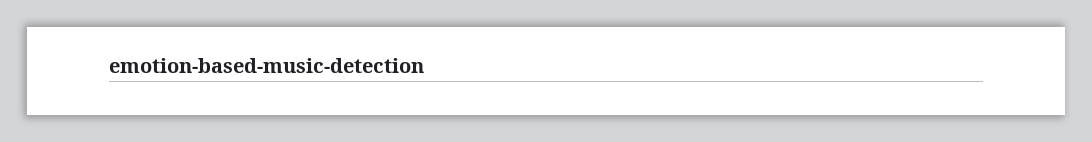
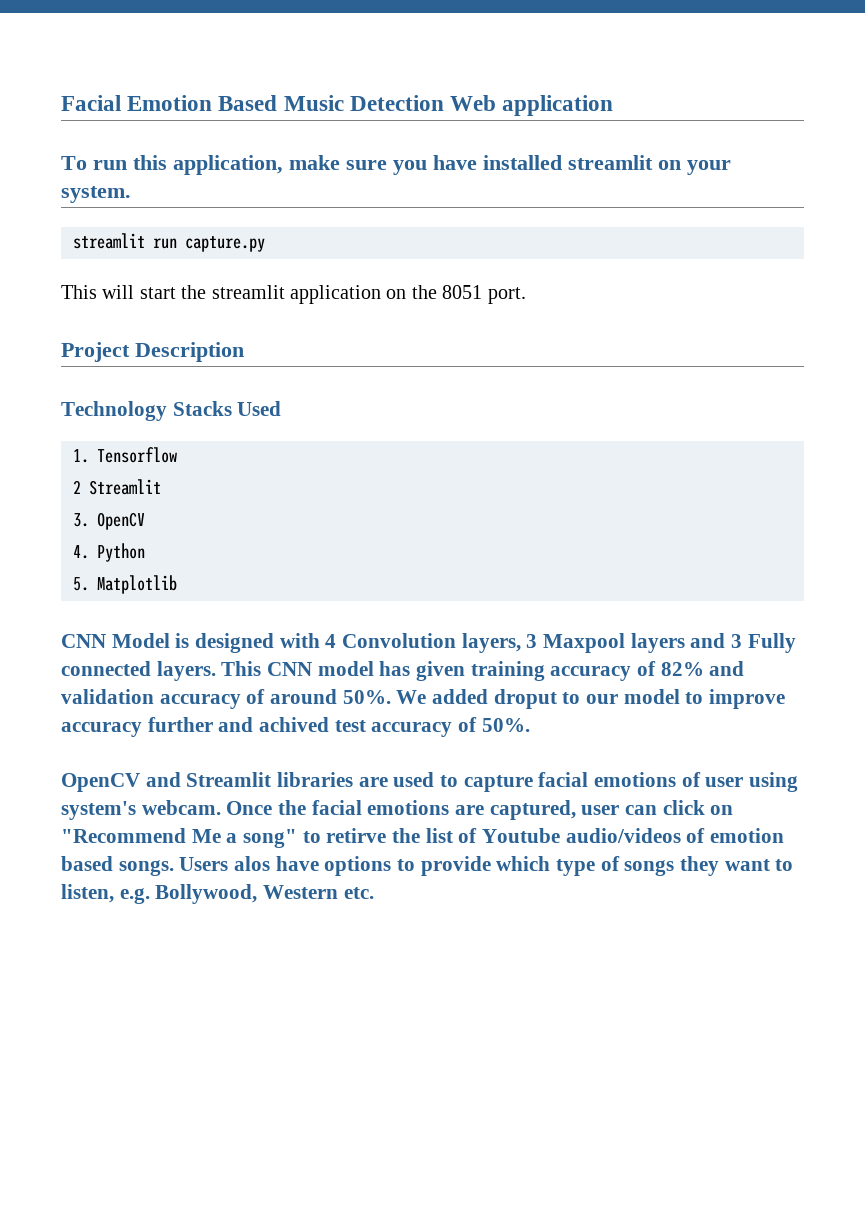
[109,58,424,73] emotion-based-music-detection -> [61,95,614,116] [61,155,731,175] [61,186,131,203] [73,233,265,252] [61,285,526,304] [61,342,244,362] [61,401,282,421] [73,447,177,463] [73,479,161,495] [73,512,145,530] [73,543,145,562] [73,575,177,594] [61,633,796,653] [61,661,745,681] [61,689,786,709] [61,717,530,737] [61,772,799,792] [61,800,734,820] [61,828,785,848] [61,856,794,876] [61,884,374,904] Facial Emotion Based Music Detection Web application // To run this application, make sure you have installed streamlit on your system. // streamlit run capture.py // This will start the streamlit application on the 8051 port. // Project Description // Technology Stacks Used // 1. Tensorflow // 2 Streamlit // 3. OpenCV // 4. Python // 5. Matplotlib // CNN Model is designed with 4 Convolution layers, 3 Maxpool layers and 3 Fully connected layers. This CNN model has given training accuracy of 82% and validation accuracy of around 50%. We added droput to our model to improve accuracy further and achived test accuracy of 50%. // OpenCV and Streamlit libraries are used to capture facial emotions of user using system's webcam. Once the facial emotions are captured, user can click on "Recommend Me a song" to retirve the list of Youtube audio/videos of emotion based songs. Users alos have options to provide which type of songs they want to listen, e.g. Bollywood, Western etc.

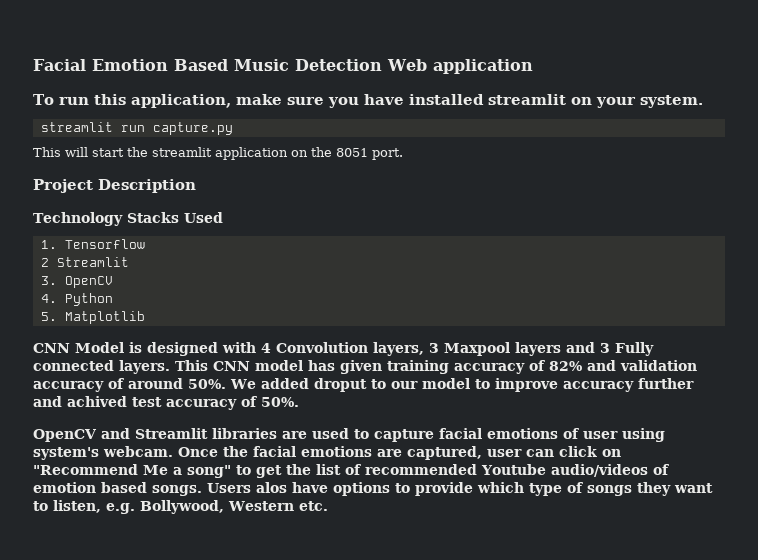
[326,828,387,843] retirve -> [256,465,282,478] get
(478, 835) none -> [365,464,477,475] recommended

